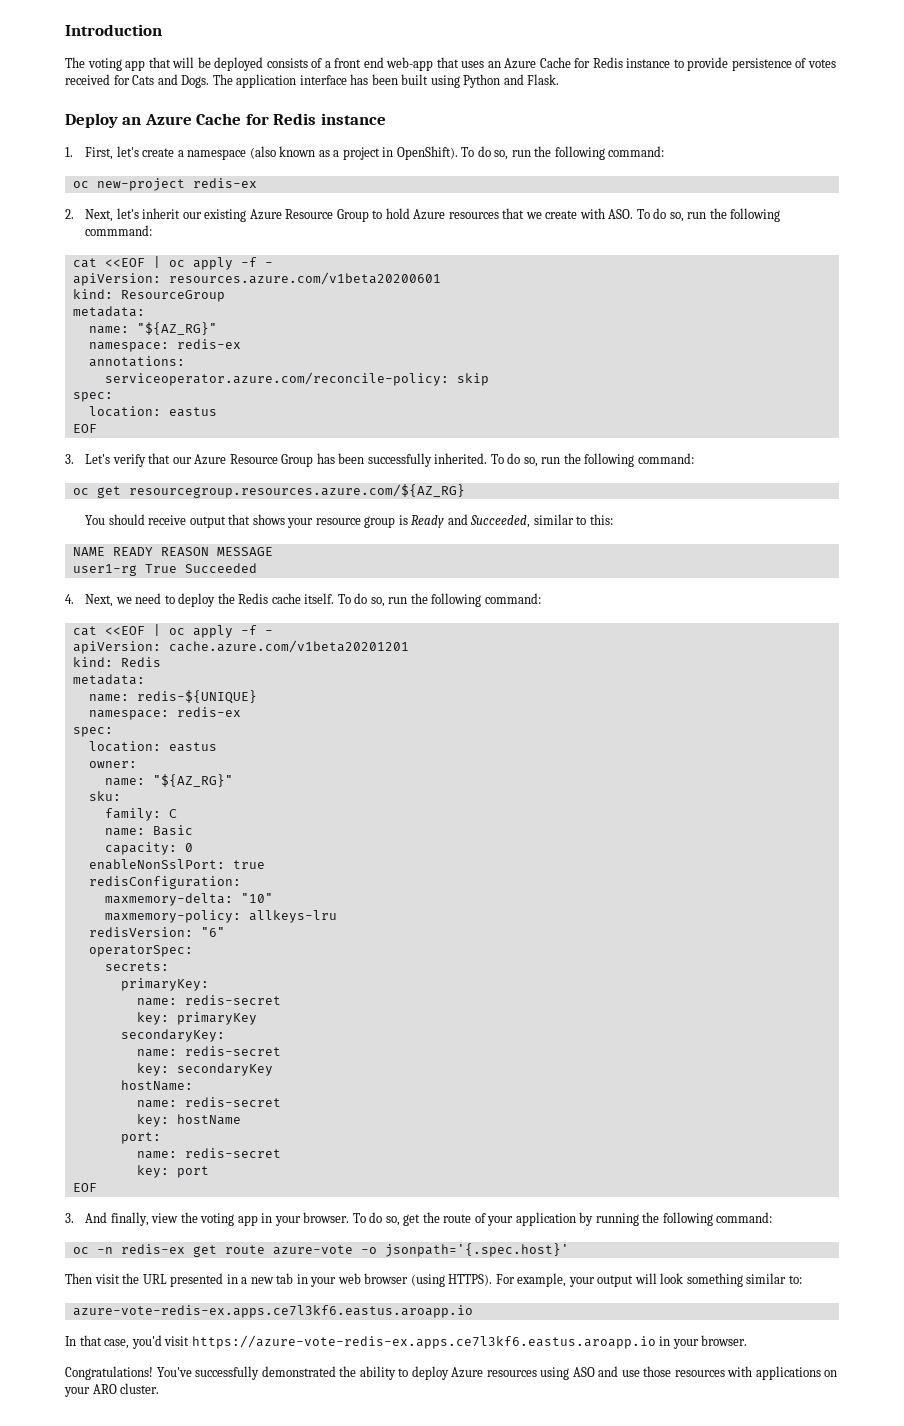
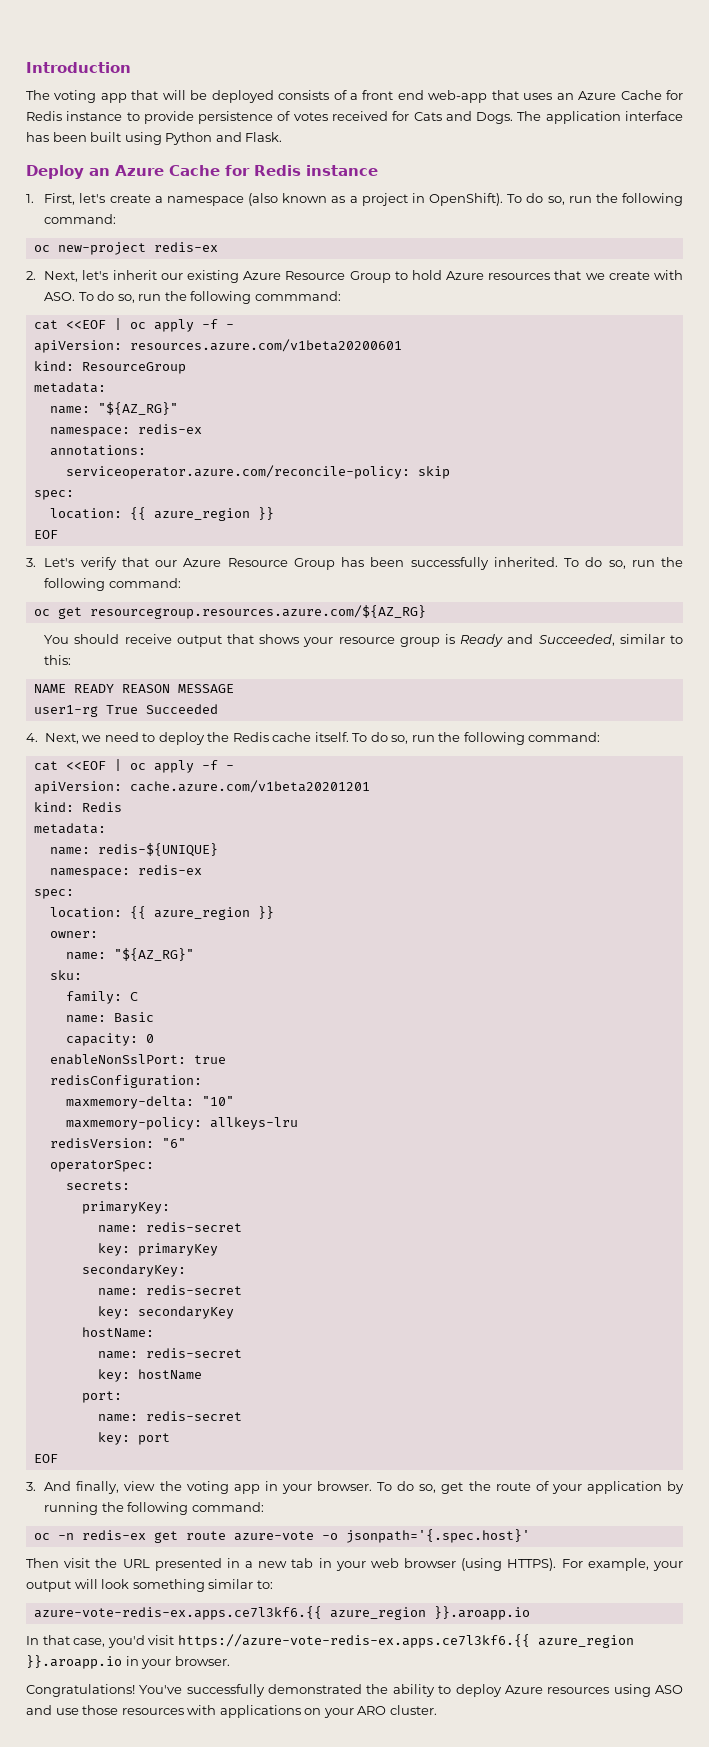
[168,407,217,417] eastus -> [129,507,274,521] {{ azure_region }}
[168,742,217,752] eastus -> [129,906,274,920] {{ azure_region }}
[72,1305,473,1318] azure-vote-redis-ex.apps.ce7l3kf6.eastus.aroapp.io -> [33,1606,530,1620] azure-vote-redis-ex.apps.ce7l3kf6.{{ azure_region }}.aroapp.io
[191,1335,656,1349] https://azure-vote-redis-ex.apps.ce7l3kf6.eastus.aroapp.io -> [177,1634,634,1648] [26,1655,122,1669] https://azure-vote-redis-ex.apps.ce7l3kf6.{{ azure_region }}.aroapp.io

